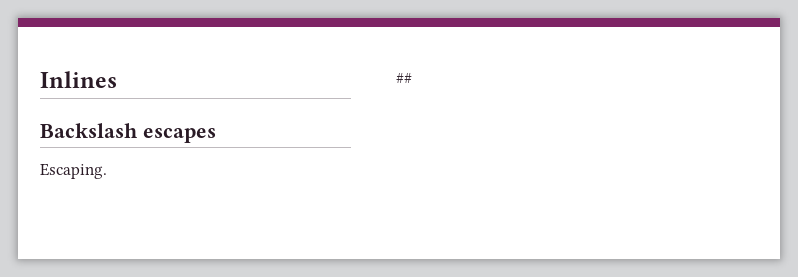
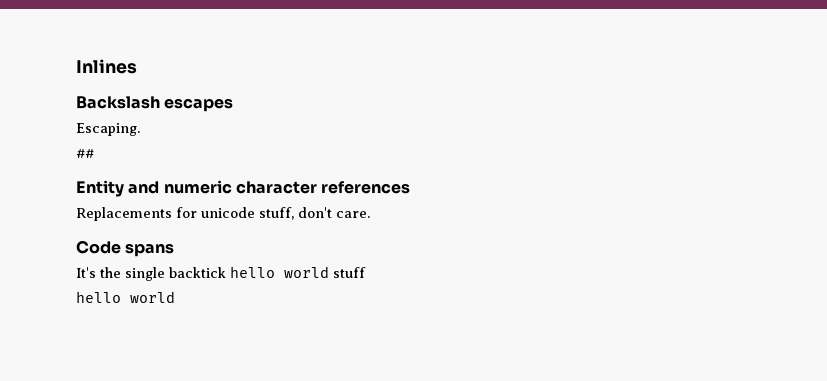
(412, 77) none -> [76,180,411,197] [76,207,370,221] [76,240,175,257] [76,266,366,281] [76,291,175,303] // Entity and numeric character references // Replacements for unicode stuff, don't care. // Code spans // It's the single backtick hello world stuff // hello world

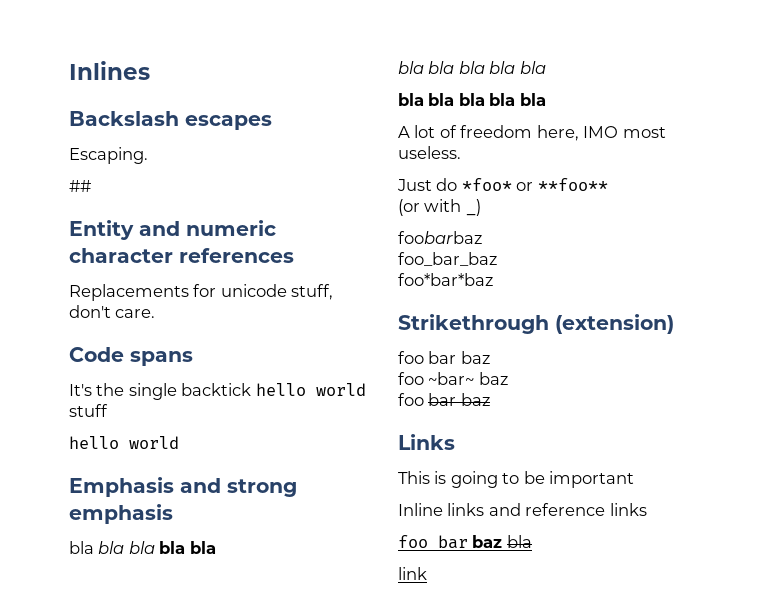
(175, 297) none -> [69,477,297,497] [69,504,173,524] [69,541,216,554] [398,61,546,74] [398,93,546,106] [398,125,666,141] [398,146,461,159] [397,178,608,191] [398,199,481,216] [398,231,482,244] [398,252,497,266] [398,273,493,286] [398,314,674,334] [398,351,490,364] [398,372,508,385] [398,393,490,406] [398,434,455,450] [398,471,635,488] [398,503,647,516] [398,535,532,549] [398,567,427,580] // Emphasis and strong emphasis // bla bla bla bla bla // bla bla bla bla bla // bla bla bla bla bla // A lot of freedom here, IMO most useless. // Just do *foo* or **foo** // (or with _) // foobarbaz // foo_bar_baz // foo*bar*baz // Strikethrough (extension) // foo bar baz // foo ~bar~ baz // foo bar baz // Links // This is going to be important // Inline links and reference links // foo bar baz bla // link

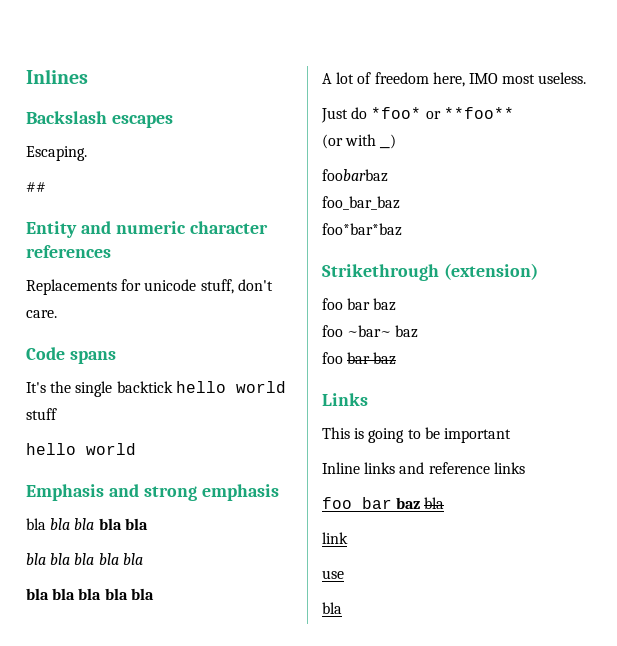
(427, 573) none -> [322,570,344,579] [322,602,342,614] // use // bla

